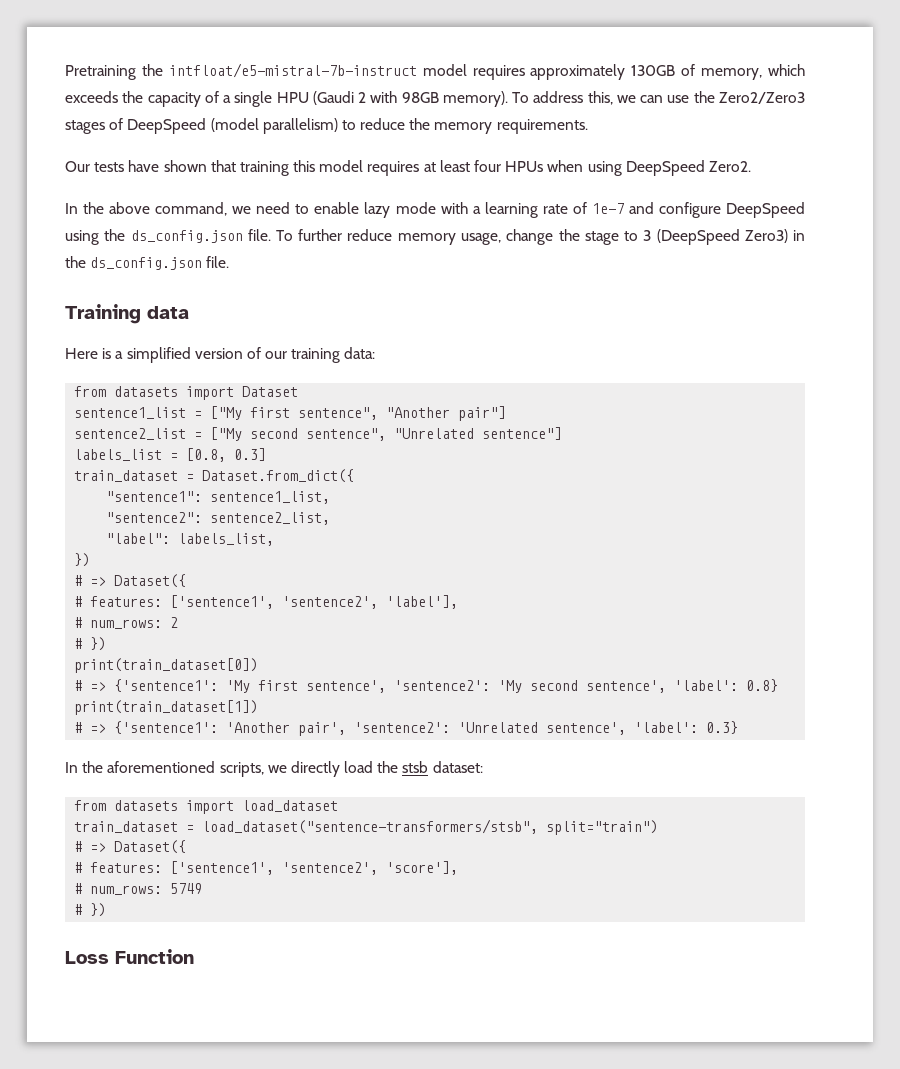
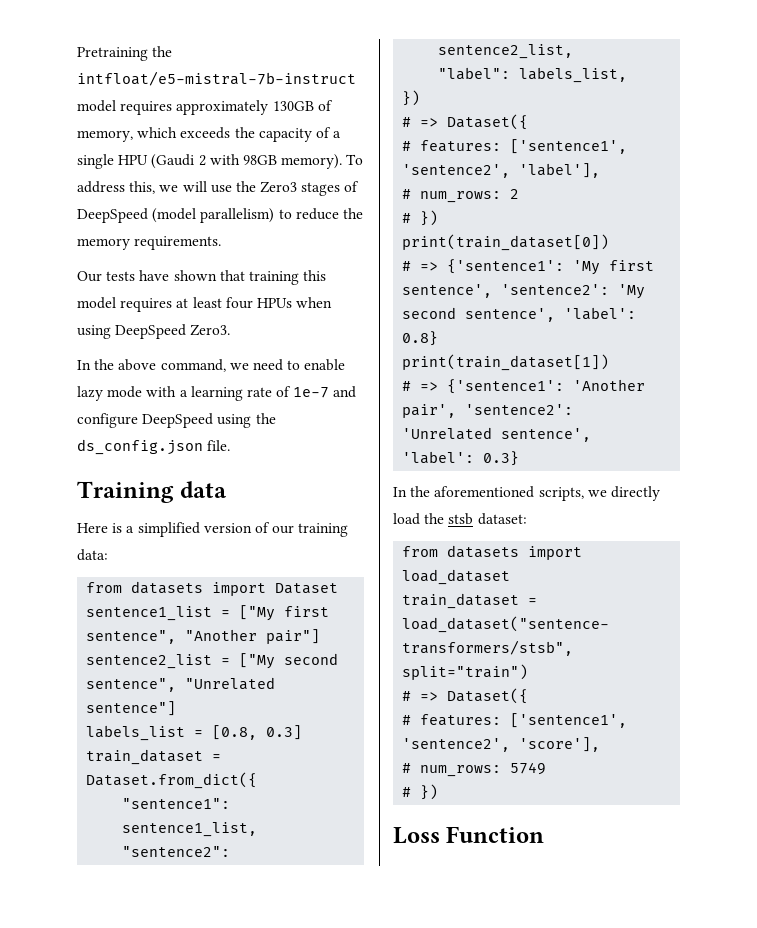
[640,95,664,103] can -> [182,181,207,192] will
[719,92,806,104] Zero2/Zero3 -> [260,181,298,193] Zero3
[708,161,751,172] Zero2. -> [190,324,231,336] Zero3.
[276,229,805,245] [65,256,230,270] To further reduce memory usage, change the stage to 3 (DeepSpeed Zero3) in the ds_config.json file. -> (231, 445) none

